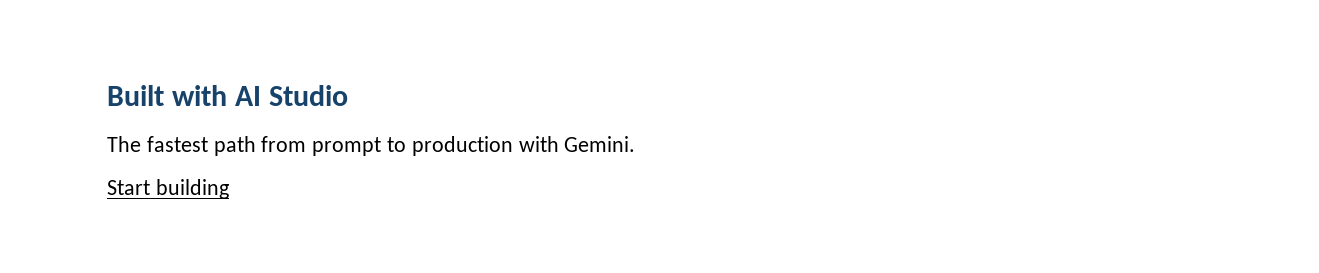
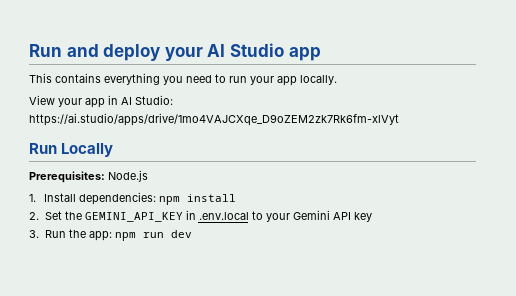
[107,85,349,106] [107,136,636,156] [107,179,229,199] Built with AI Studio // The fastest path from prompt to production with Gemini. // Start building -> [29,43,321,61] [29,73,337,86] [29,95,173,108] [29,113,399,126] [29,143,114,157] [29,170,148,183] [29,192,236,205] [29,210,372,222] [29,229,192,241] Run and deploy your AI Studio app // This contains everything you need to run your app locally. // View your app in AI Studio: https://ai.studio/apps/drive/1mo4VAJCXqe_D9oZEM2zk7Rk6fm-xlVyt // Run Locally // Prerequisites: Node.js // 1. Install dependencies: npm install // 2. Set the GEMINI_API_KEY in .env.local to your Gemini API key // 3. Run the app: npm run dev

